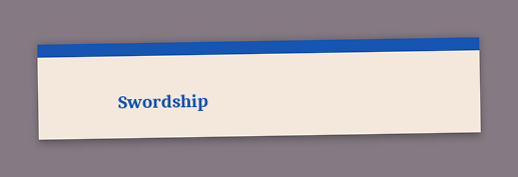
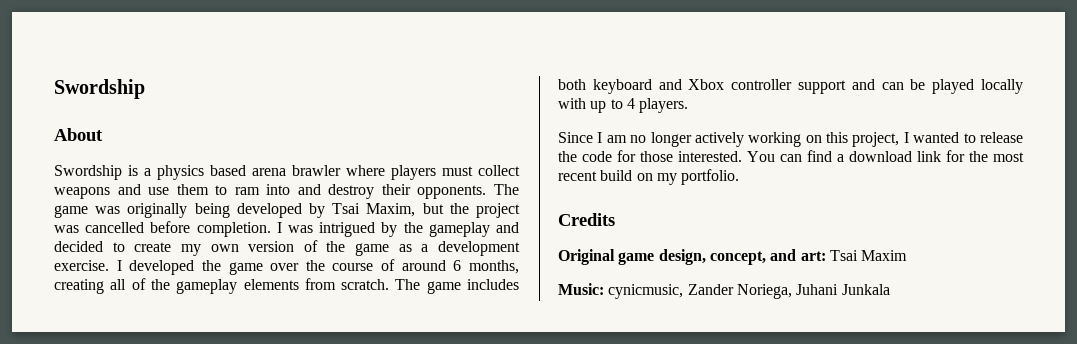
[118,93,209,113] Swordship -> [54,79,145,99] [54,128,103,141] [54,165,520,180] [54,184,520,199] [54,203,520,218] [54,221,519,237] [54,240,520,256] [54,259,519,275] [54,278,519,294] [558,79,1023,94] [558,98,689,113] [558,132,1023,147] [558,150,1024,162] [558,169,740,185] [558,213,615,226] [558,249,908,265] [558,283,890,299] Swordship // About // Swordship is a physics based arena brawler where players must collect weapons and use them to ram into and destroy their opponents. The game was originally being developed by Tsai Maxim, but the project was cancelled before completion. I was intrigued by the gameplay and decided to create my own version of the game as a development exercise. I developed the game over the course of around 6 months, creating all of the gameplay elements from scratch. The game includes both keyboard and Xbox controller support and can be played locally with up to 4 players. // Since I am no longer actively working on this project, I wanted to release the code for those interested. You can find a download link for the most recent build on my portfolio. // Credits // Original game design, concept, and art: Tsai Maxim // Music: cynicmusic, Zander Noriega, Juhani Junkala

